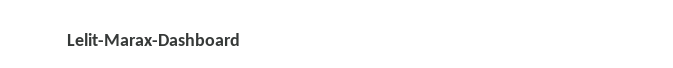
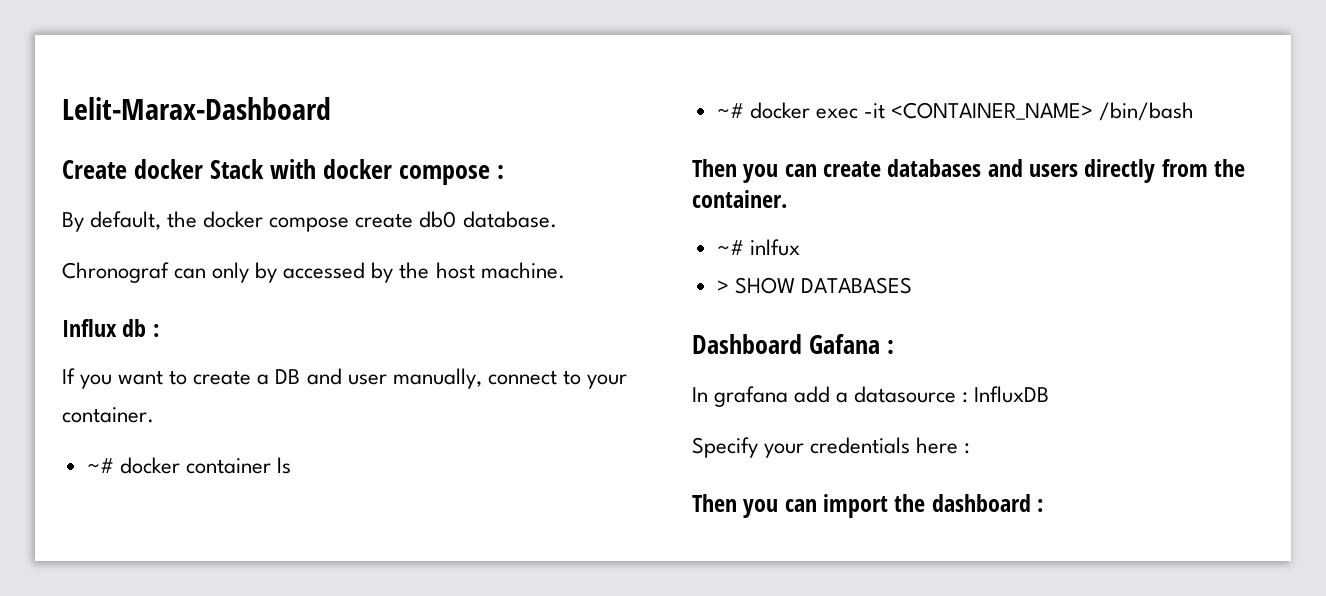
(240, 39) none -> [62,159,505,185] [62,211,557,232] [62,262,565,283] [62,319,159,337] [62,368,627,389] [62,407,154,423] [86,457,291,474] [716,102,1195,121] [692,159,1246,183] [692,190,787,208] [716,239,800,256] [716,277,912,294] [692,334,895,354] [692,386,1050,407] [692,437,971,458] [692,494,1044,518] // Create docker Stack with docker compose : // By default, the docker compose create db0 database. // Chronograf can only by accessed by the host machine. // Influx db : // If you want to create a DB and user manually, connect to your container. // ~# docker container ls // ~# docker exec -it <CONTAINER_NAME> /bin/bash // Then you can create databases and users directly from the container. // ~# inlfux // > SHOW DATABASES // Dashboard Gafana : // In grafana add a datasource : InfluxDB // Specify your credentials here : // Then you can import the dashboard :

